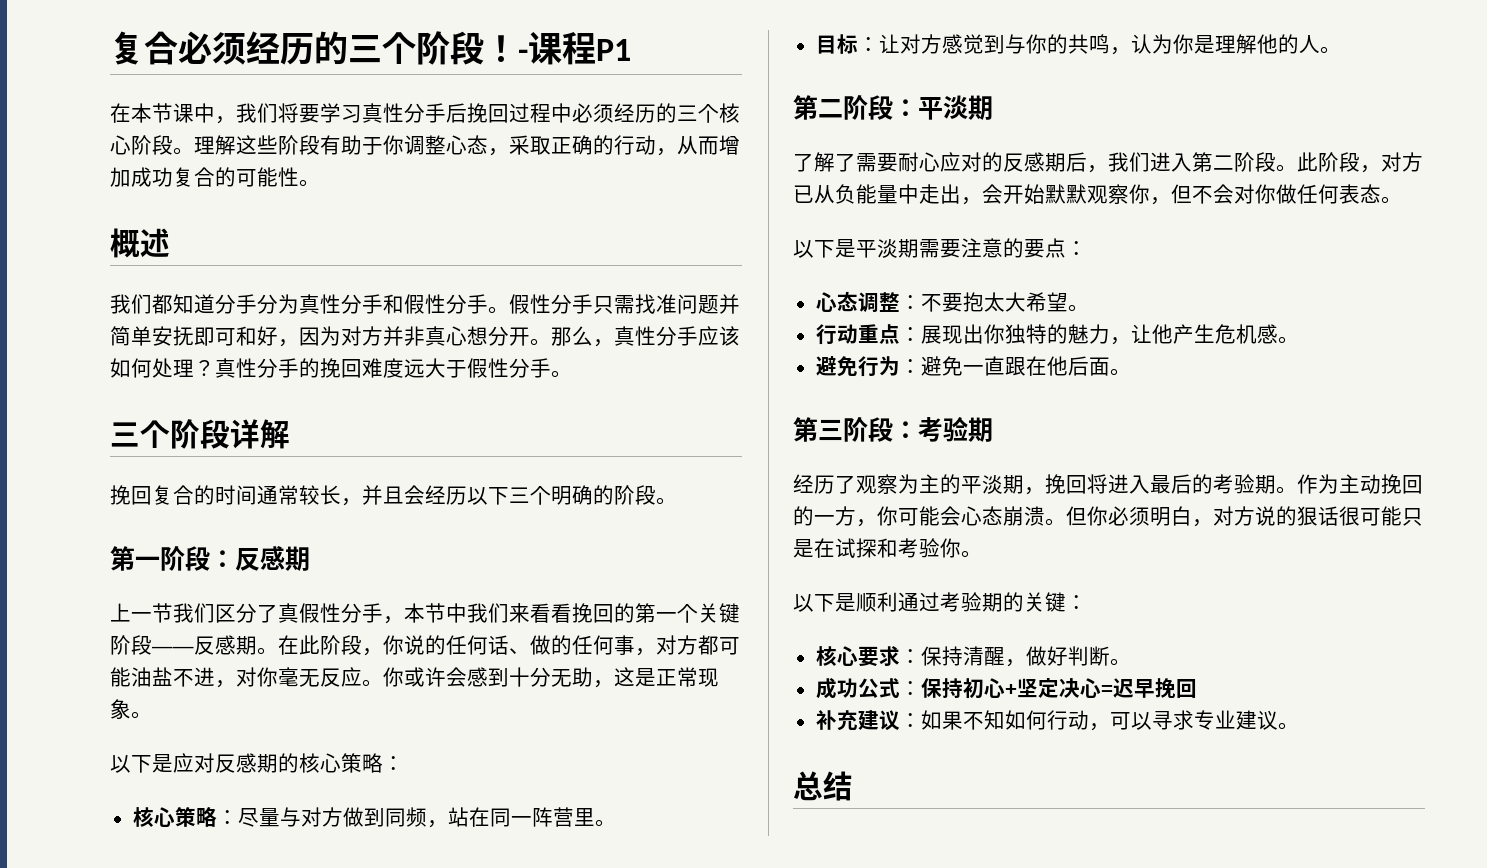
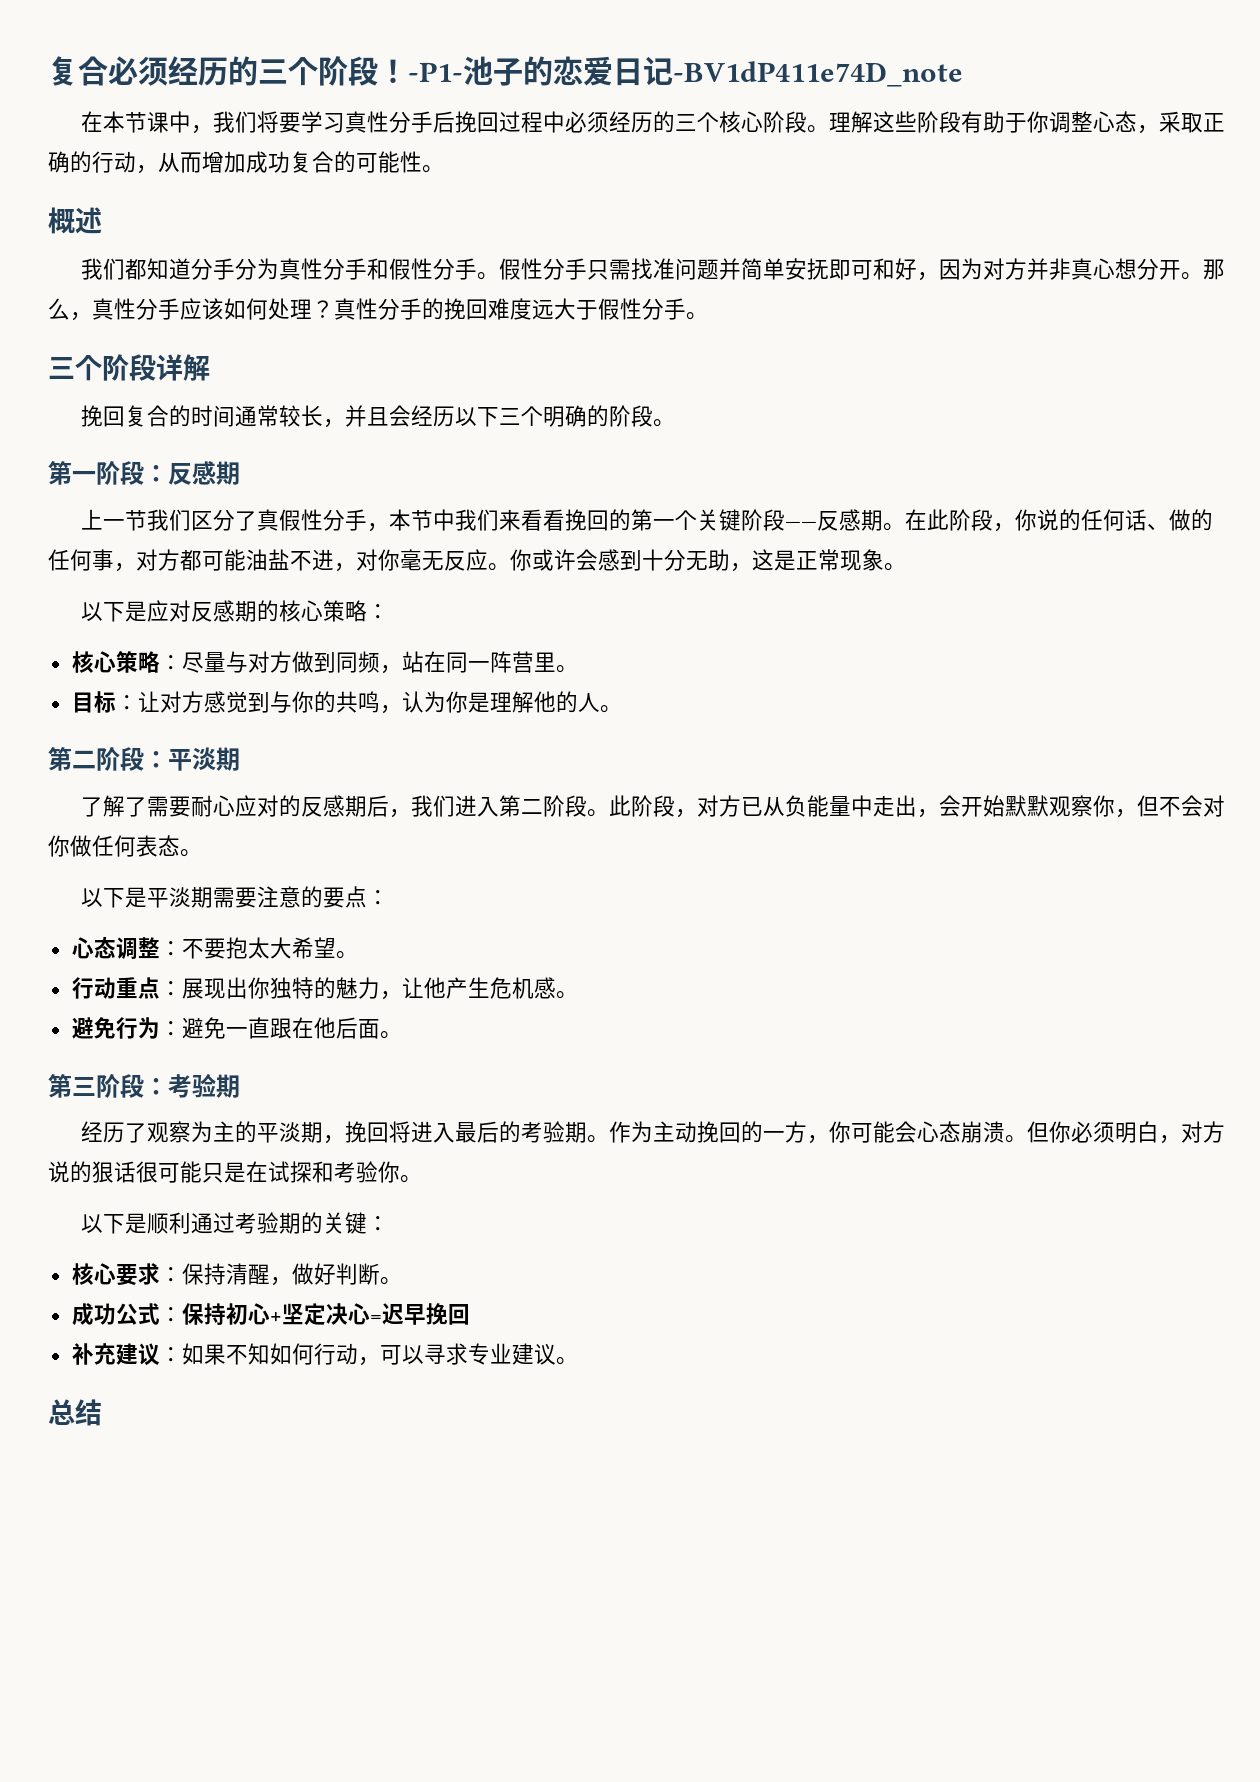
[518,31,631,65] -课程P1 -> [408,56,963,87] -P1-池子的恋爱日记-BV1dP411e74D_note

